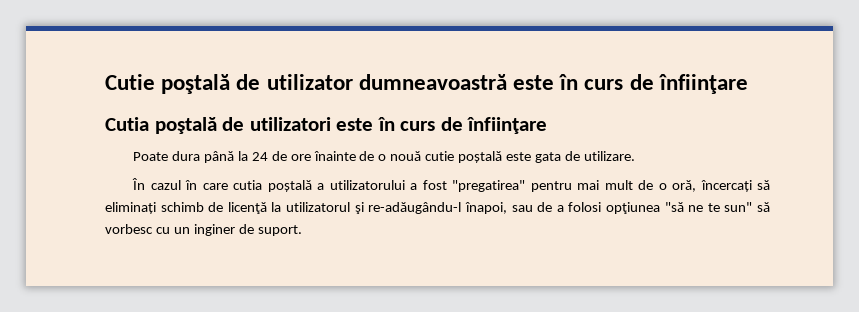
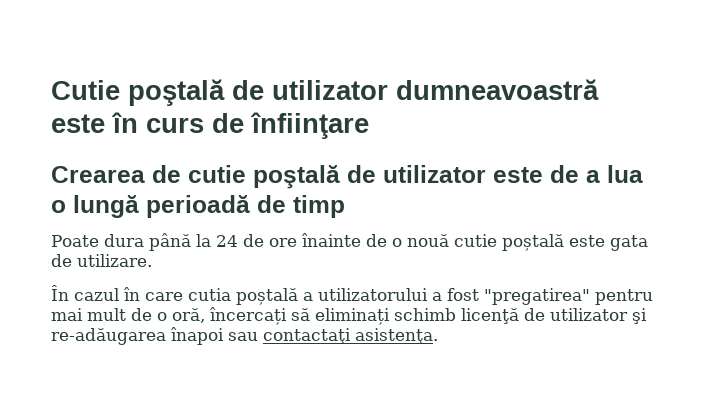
[105,117,548,134] Cutia poştală de utilizatori este în curs de înfiinţare -> [51,165,643,189] [51,195,345,218] Crearea de cutie poştală de utilizator este de a lua o lungă perioadă de timp
[208,202,770,214] [105,224,302,236] de licenţă la utilizatorul şi re-adăugându-l înapoi, sau de a folosi opţiunea "să ne te sun" să vorbesc cu un inginer de suport. -> [461,308,647,324] [51,327,438,345] licenţă de utilizator şi re-adăugarea înapoi sau contactaţi asistenţa.

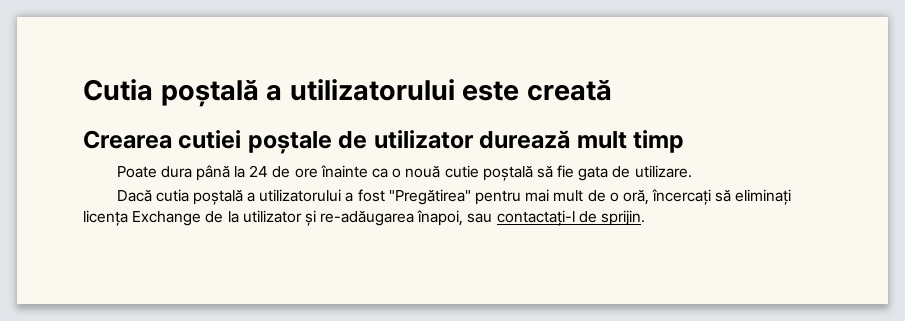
[51,79,599,106] [51,112,369,139] [51,165,643,189] [51,195,286,218] Cutie poştală de utilizator dumneavoastră este în curs de înfiinţare // Crearea de cutie poştală de utilizator este de a lua o lungă perioadă de -> [83,79,612,107] [83,130,627,154] Cutia poștală a utilizatorului este creată // Crearea cutiei poștale de utilizator durează mult
[366,234,387,247] de -> [372,168,389,178] ca
[569,235,605,247] este -> [536,165,575,178] să fie
[51,285,183,301] În cazul în care -> [116,190,152,202] Dacă
[484,288,590,305] "pregatirea" -> [388,189,471,205] "Pregătirea"
[394,308,647,324] [51,327,438,345] schimb licenţă de utilizator şi re-adăugarea înapoi sau contactaţi asistenţa. -> [83,210,646,226] licența Exchange de la utilizator și re-adăugarea înapoi, sau contactați-l de sprijin.

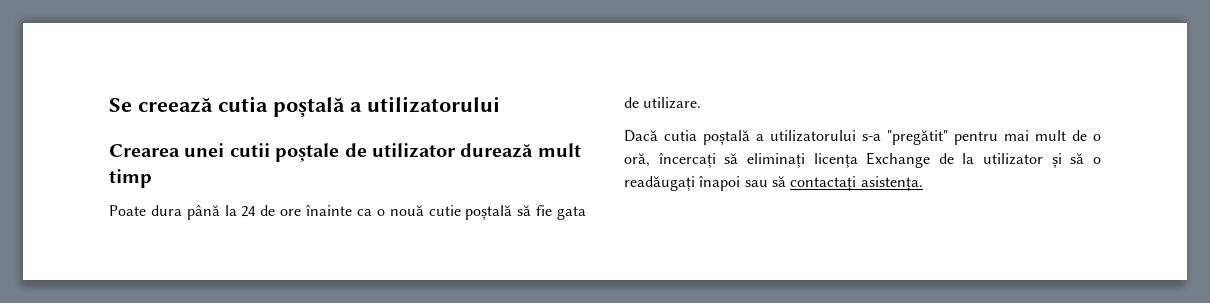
[83,79,612,107] Cutia poștală a utilizatorului este creată -> [109,96,500,117] Se creează cutia poștală a utilizatorului
[178,130,242,149] cutiei -> [184,143,270,157] unei cutii
[345,189,471,205] a fost "Pregătirea" -> [862,130,948,145] s-a "pregătit"
[320,210,646,226] re-adăugarea înapoi, sau contactați-l de sprijin. -> [1070,153,1101,164] [624,176,923,191] să o readăugați înapoi sau să contactați asistența.

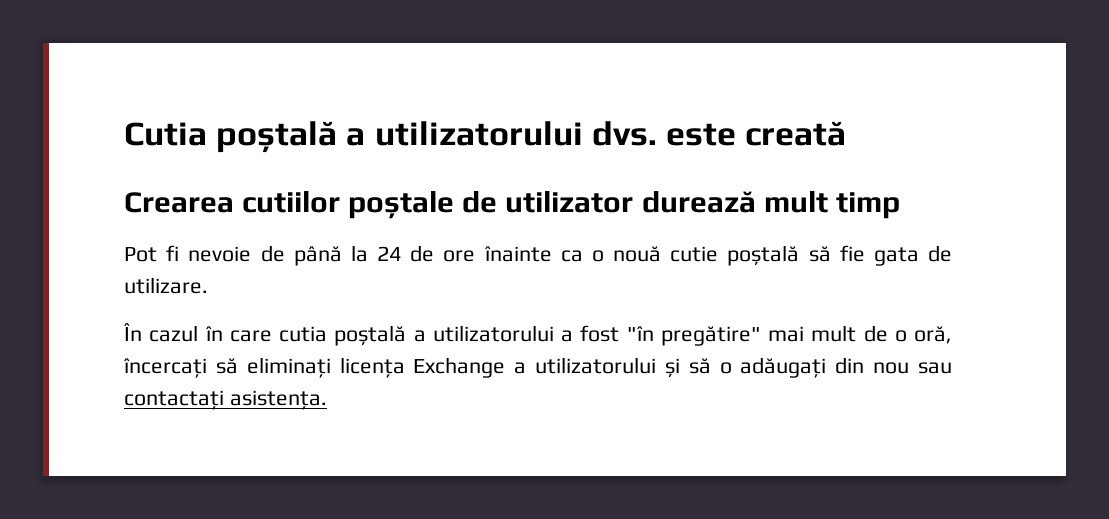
[109,96,500,117] Se creează cutia poștală a utilizatorului -> [124,121,847,153] Cutia poștală a utilizatorului dvs. este creată
[184,143,270,157] unei cutii -> [242,191,341,213] cutiilor
[109,205,182,216] Poate dura -> [124,245,285,262] Pot fi nevoie de
[624,130,998,145] Dacă cutia poștală a utilizatorului s-a "pregătit" pentru -> [124,323,761,346] În cazul în care cutia poștală a utilizatorului a fost "în pregătire"
[938,153,1101,168] [624,176,786,191] de la utilizator și să o readăugați înapoi sau să -> [514,357,952,378] a utilizatorului și să o adăugați din nou sau

